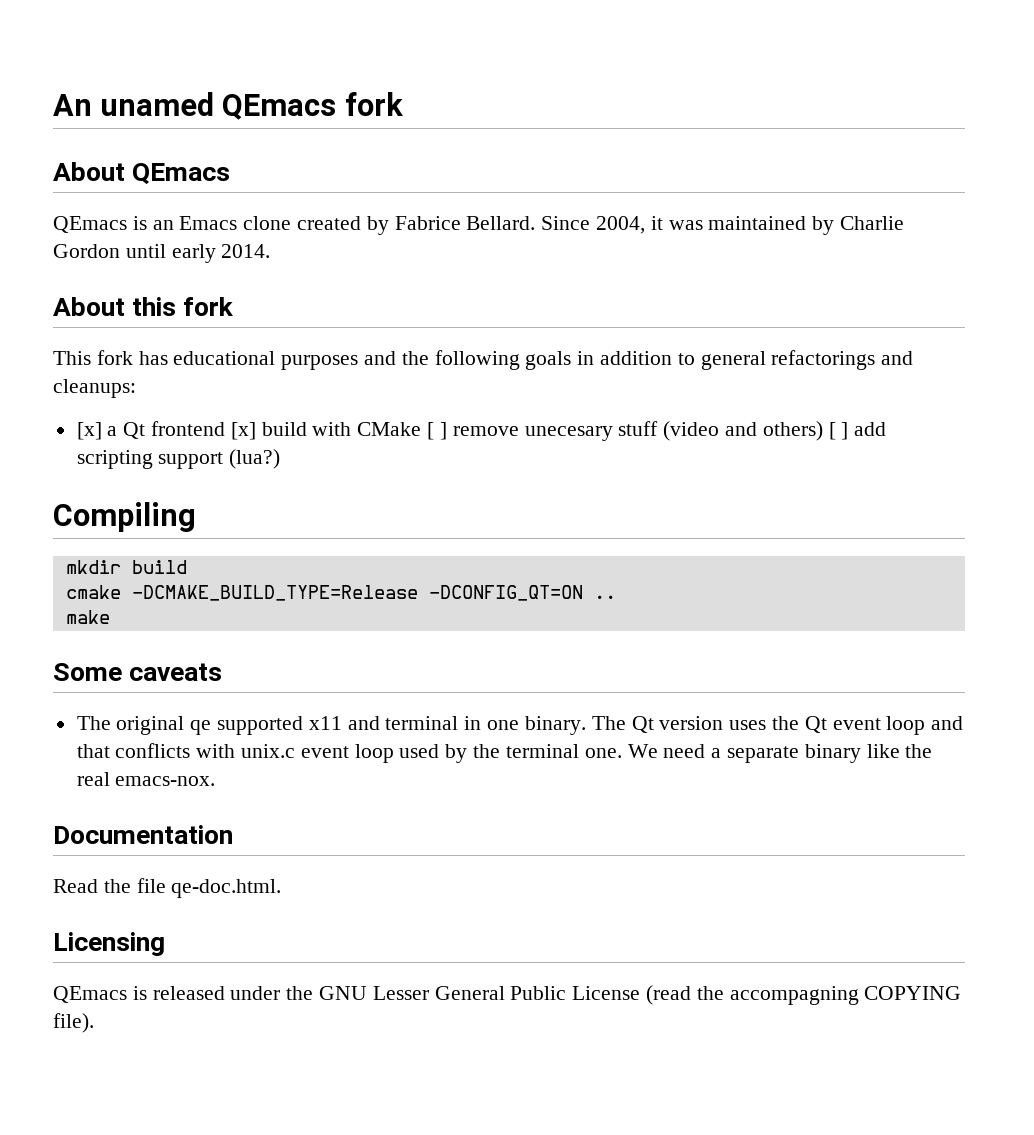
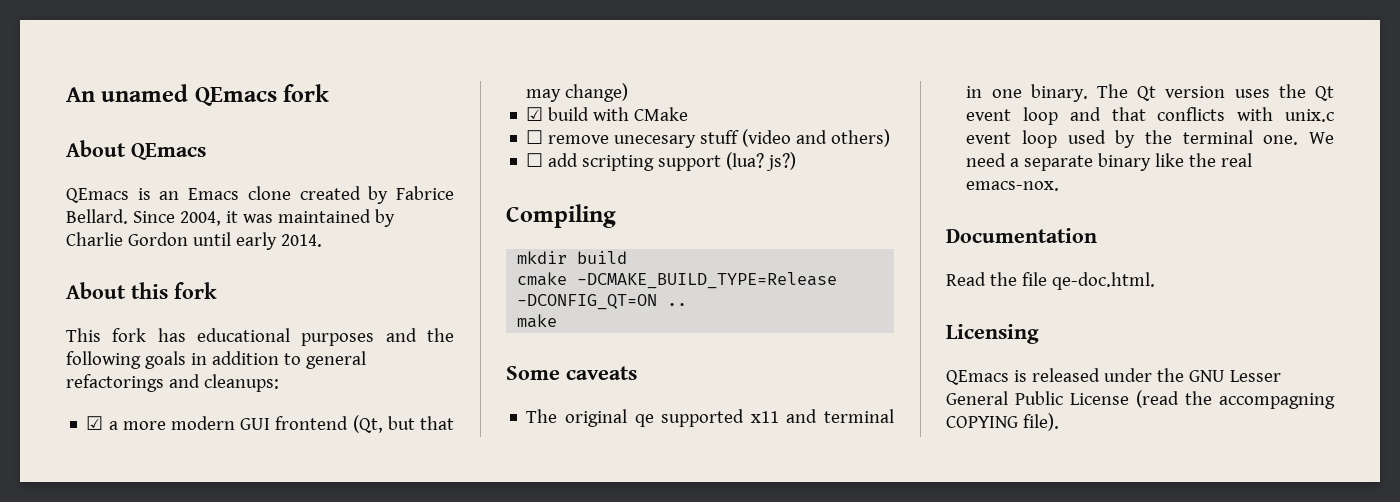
[76,421,256,440] [x] a Qt frontend [x] -> [86,415,455,433] [526,83,629,102] [526,107,544,121] ☑ a more modern GUI frontend (Qt, but that may change) // ☑
[427,422,447,440] [ ] -> [526,130,544,144] // ☐
[828,422,849,440] [ ] -> [526,153,544,167] // ☐
[229,449,281,469] (lua?) -> [726,152,797,171] (lua? js?)

